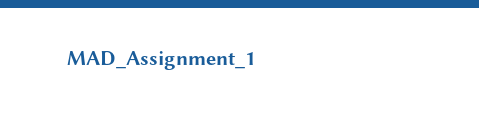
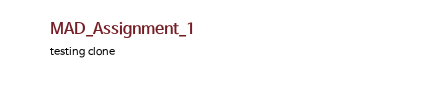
(256, 60) none -> [50,47,115,58] // testing clone

